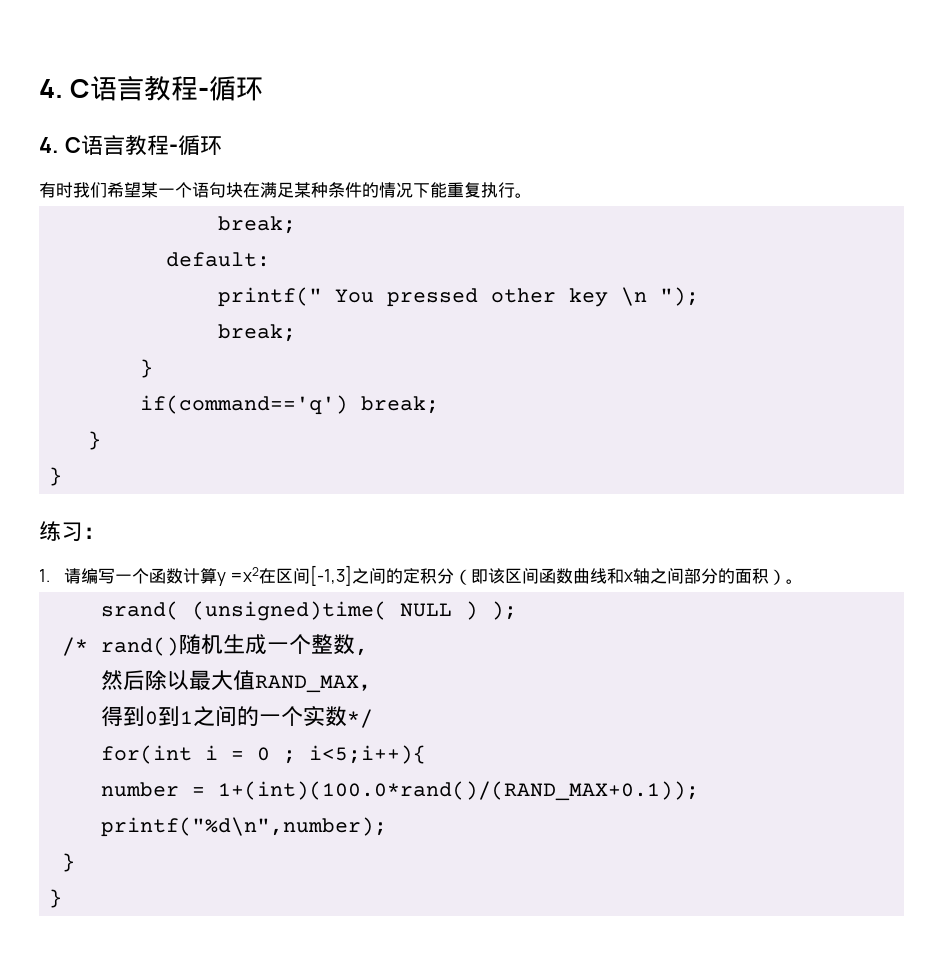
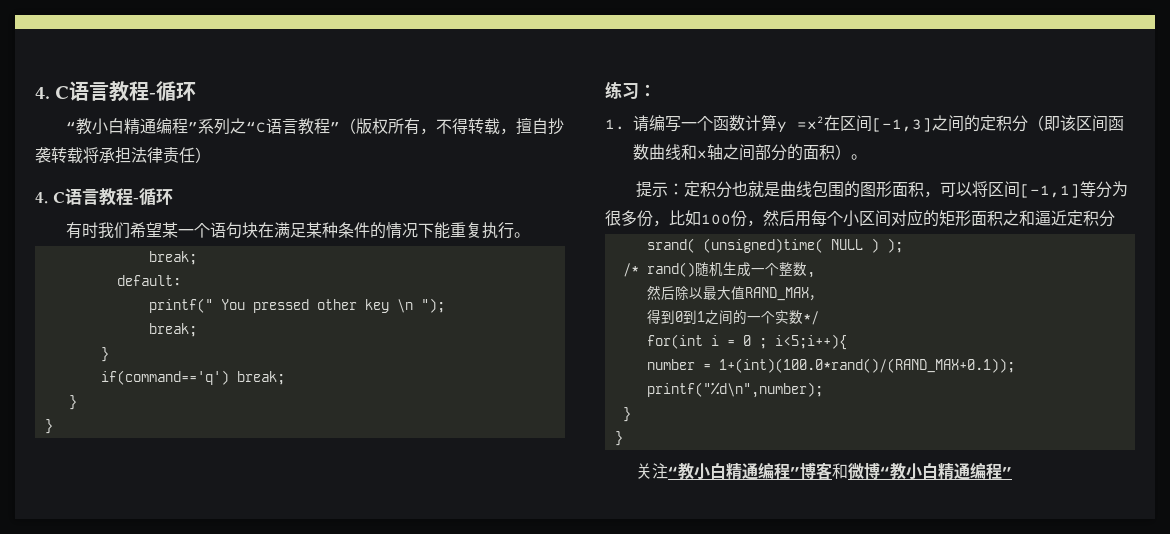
[39,76,264,101] 4. C语言教程-循环 -> [35,81,197,102] [65,118,564,135] [35,147,211,164] 4. C语言教程-循环 // “教小白精通编程”系列之“C语言教程”（版权所有，不得转载，擅自抄袭转载将承担法律责任）
(804, 581) none -> [635,181,1128,198] [605,209,1115,227] // 提示：定积分也就是曲线包围的图形面积，可以将区间[-1,1]等分为很多份，比如100份，然后用每个小区间对应的矩形面积之和逼近定积分
(63, 898) none -> [635,462,1012,480] // 关注“教小白精通编程”博客和微博“教小白精通编程”

